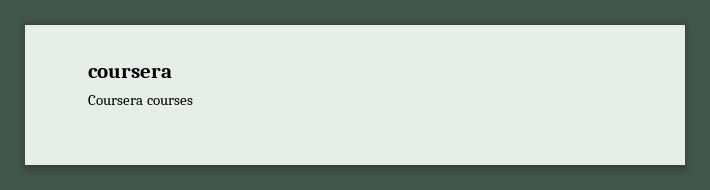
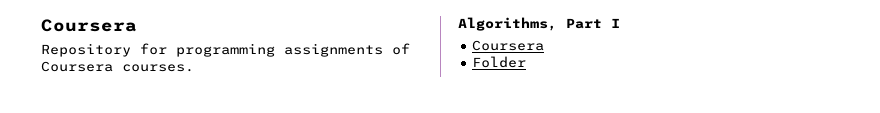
[88,67,172,78] [88,95,193,105] coursera // Coursera courses -> [41,19,137,32] [41,43,410,57] [41,61,194,72] [458,17,620,31] [472,40,545,51] [472,56,527,68] Coursera // Repository for programming assignments of Coursera courses. // Algorithms, Part I // Coursera // Folder

